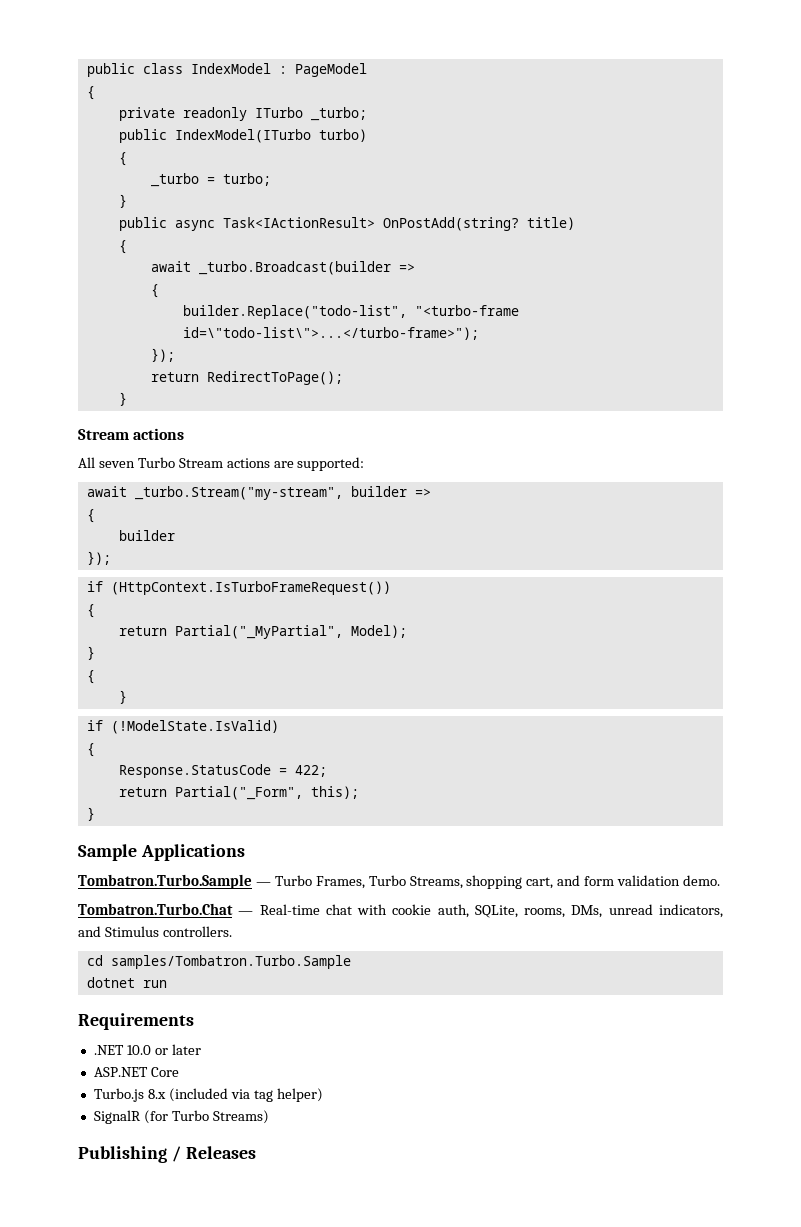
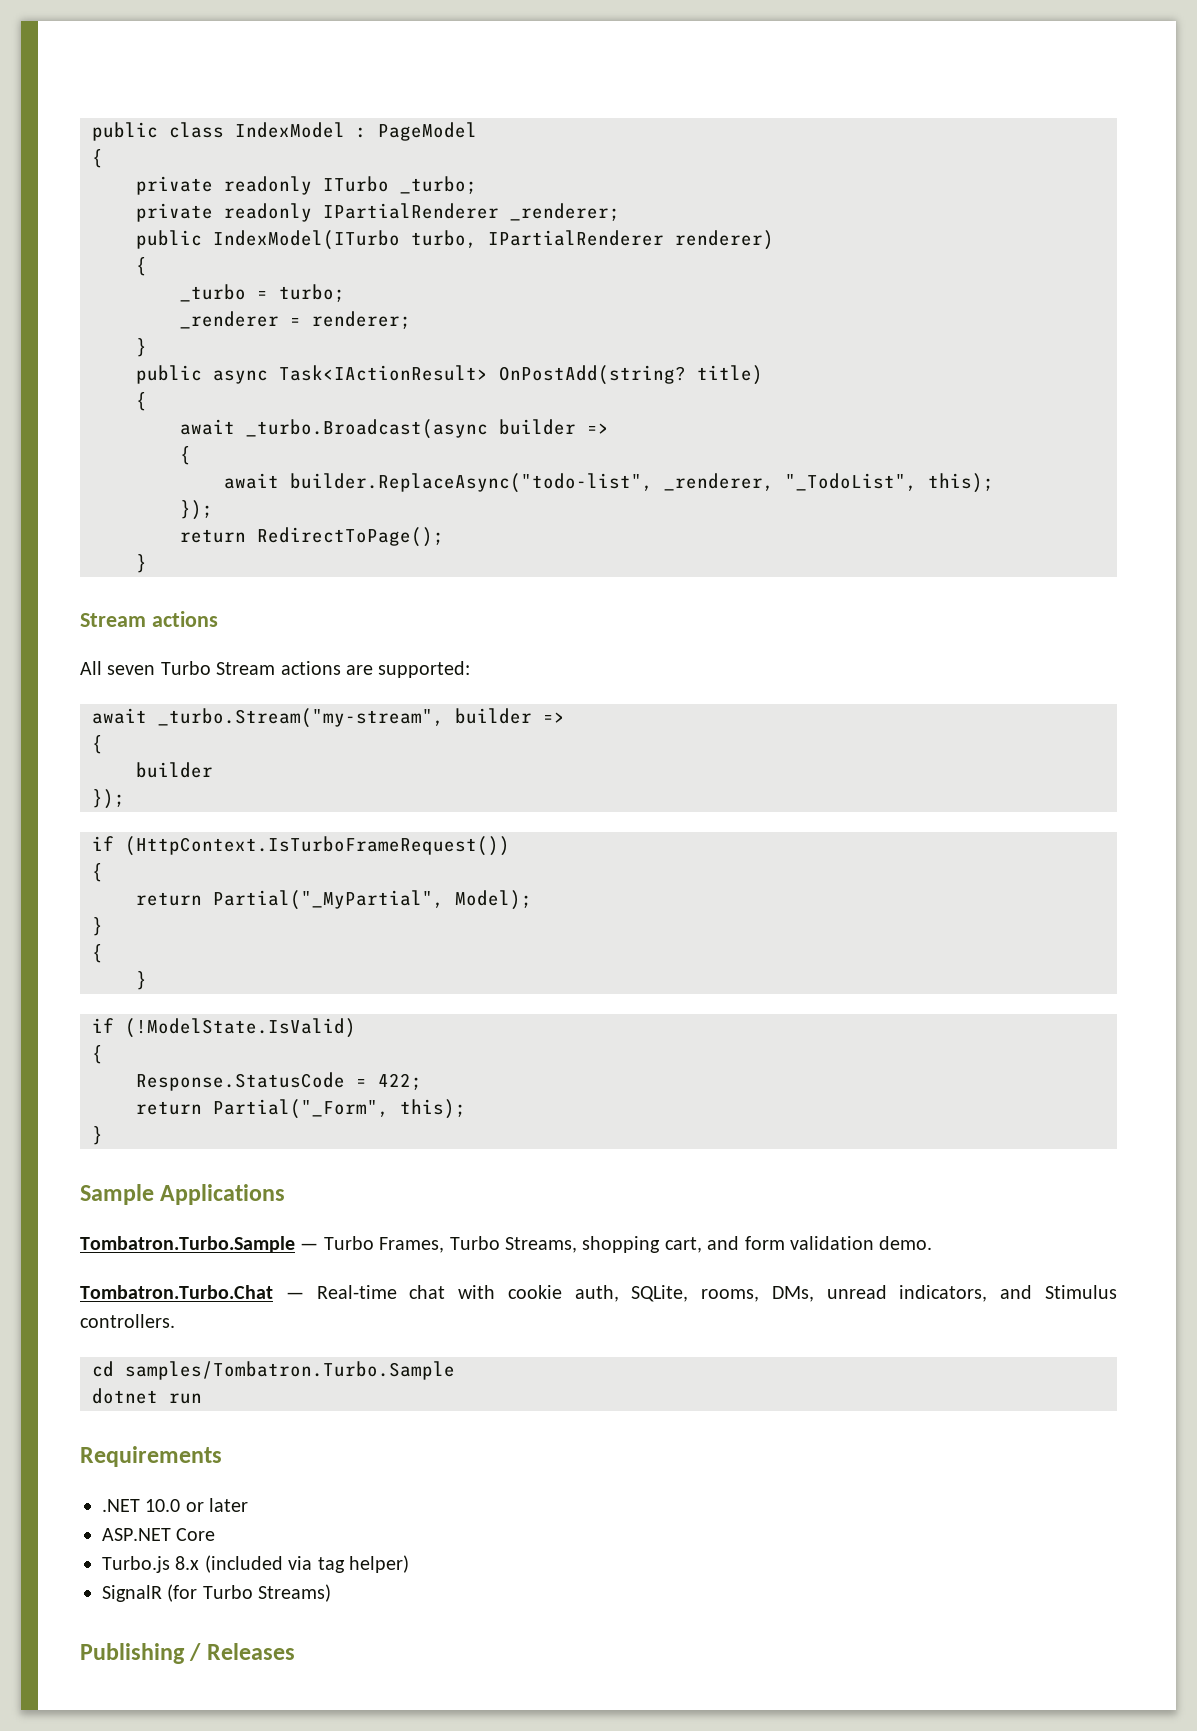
(367, 114) none -> [136,203,620,222] // private readonly IPartialRenderer _renderer;
[318,129,367,142] turbo) -> [411,230,774,250] turbo, IPartialRenderer renderer)
(271, 179) none -> [180,311,411,329] // _renderer = renderer;
[198,261,415,275] [150,284,159,298] [182,305,519,319] [182,327,479,340] _turbo.Broadcast(builder => // { // builder.Replace("todo-list", "<turbo-frame id=\"todo-list\">...</turbo-frame>"); -> [246,419,609,439] [180,446,191,465] [224,473,994,493] _turbo.Broadcast(async builder => // { // await builder.ReplaceAsync("todo-list", _renderer, "_TodoList", this);

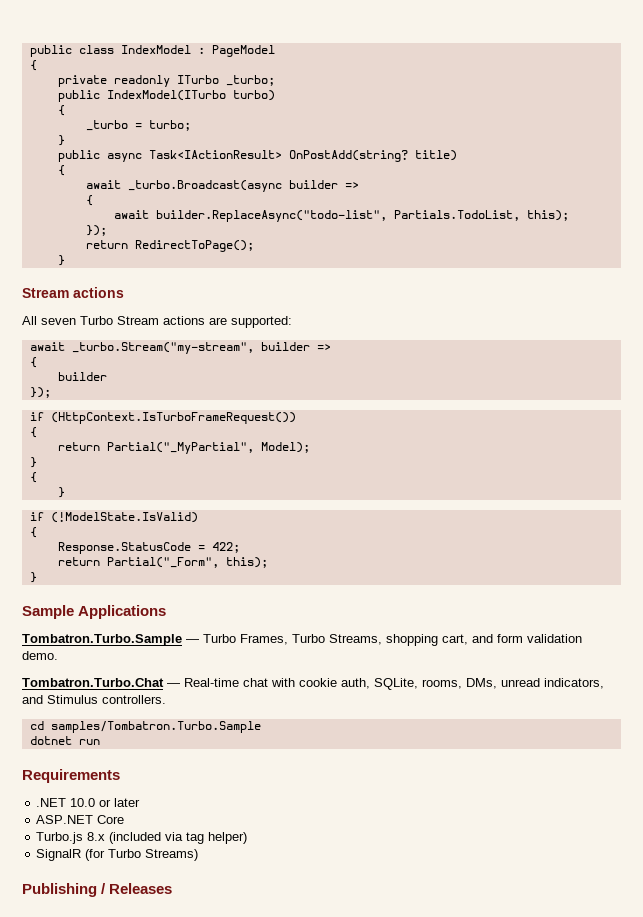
[136,203,620,222] // private readonly IPartialRenderer _renderer; -> (275, 80) none
[411,230,774,250] turbo, IPartialRenderer renderer) -> [232,90,275,101] turbo)
[180,311,411,329] // _renderer = renderer; -> (191, 125) none
[664,473,917,491] _renderer, "_TodoList", -> [393,210,520,221] Partials.TodoList,

